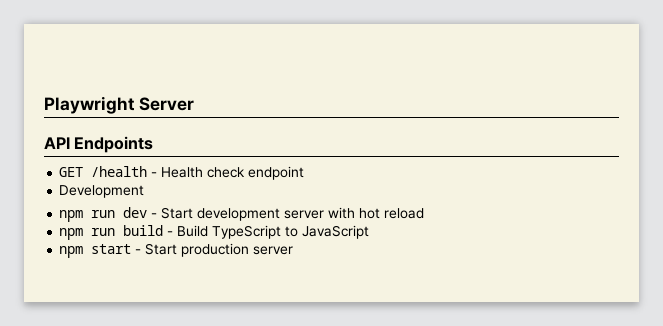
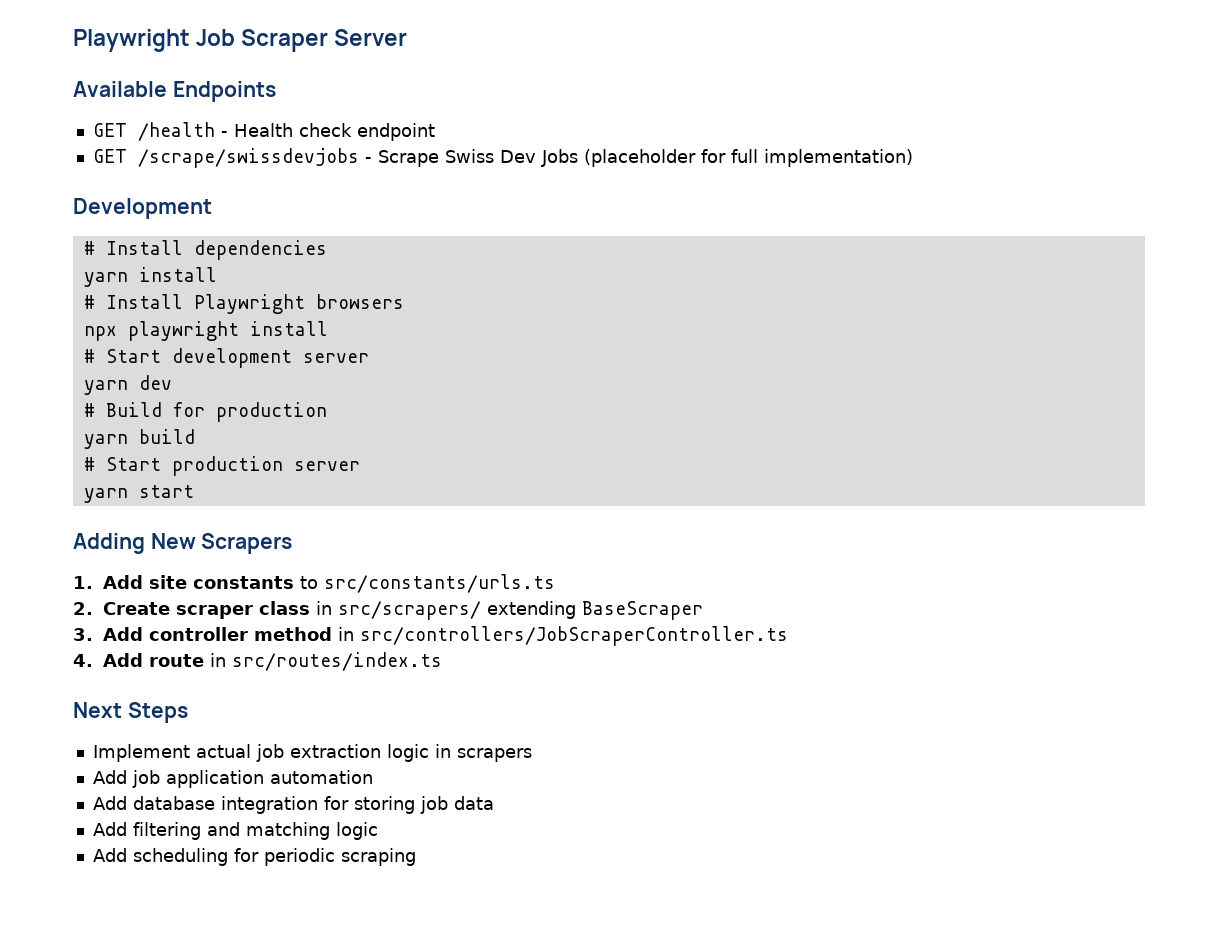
[44,96,135,114] Playwright -> [73,29,329,52] Playwright Job Scraper
[44,137,70,149] API -> [73,81,167,97] Available
[59,185,145,198] [59,207,425,222] [59,225,370,240] [59,243,294,258] Development // npm run dev - Start development server with hot reload // npm run build - Build TypeScript to JavaScript // npm start - Start production server -> [92,148,913,168] [73,198,212,219] [83,240,327,260] [83,267,217,287] [83,294,404,314] [83,321,328,341] [83,348,369,368] [83,375,172,395] [83,402,327,422] [83,429,195,449] [83,456,360,476] [83,485,194,503] [73,533,293,554] [73,574,555,593] [73,601,703,620] [73,626,788,646] [73,652,442,671] [73,702,188,723] [92,744,532,762] [92,770,373,788] [92,796,494,814] [92,822,378,840] [92,848,416,866] GET /scrape/swissdevjobs - Scrape Swiss Dev Jobs (placeholder for full implementation) // Development // # Install dependencies // yarn install // # Install Playwright browsers // npx playwright install // # Start development server // yarn dev // # Build for production // yarn build // # Start production server // yarn start // Adding New Scrapers // 1. Add site constants to src/constants/urls.ts // 2. Create scraper class in src/scrapers/ extending BaseScraper // 3. Add controller method in src/controllers/JobScraperController.ts // 4. Add route in src/routes/index.ts // Next Steps // Implement actual job extraction logic in scrapers // Add job application automation // Add database integration for storing job data // Add filtering and matching logic // Add scheduling for periodic scraping

